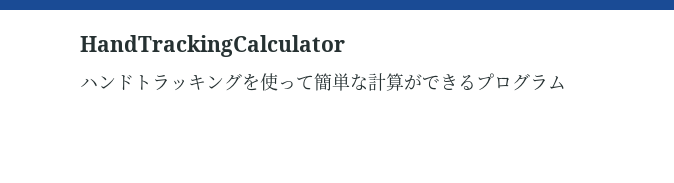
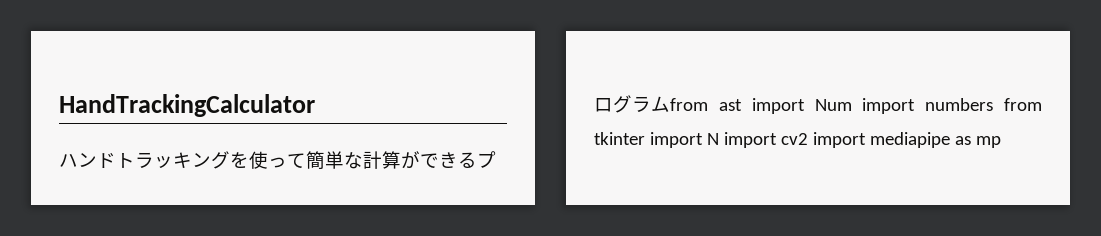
(566, 82) none -> [670,98,1042,114] [594,132,1001,148] from ast import Num import numbers from tkinter import N import cv2 import mediapipe as mp

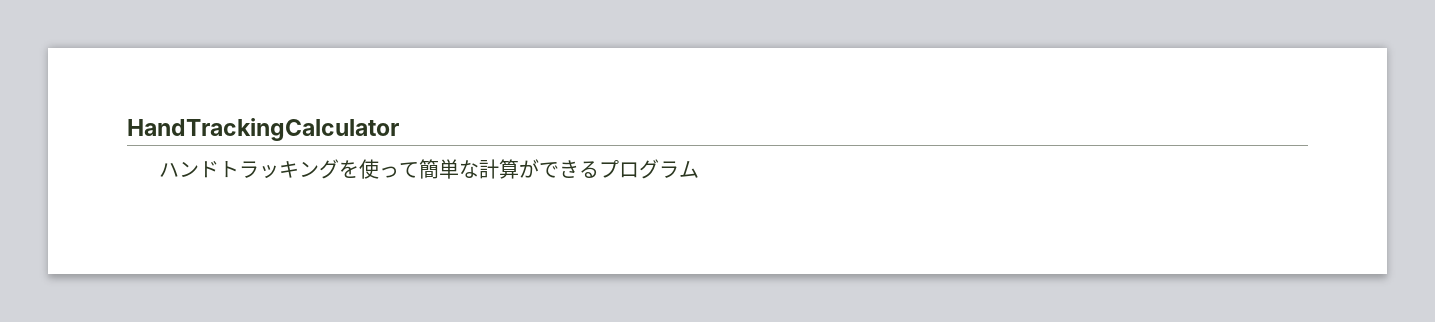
[670,98,1042,114] [594,132,1001,148] from ast import Num import numbers from tkinter import N import cv2 import mediapipe as mp -> (700, 169) none

